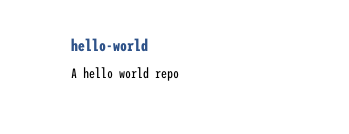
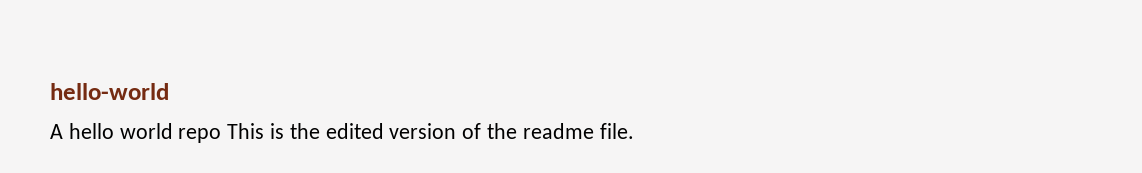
(179, 76) none -> [227,123,634,139] This is the edited version of the readme file.

